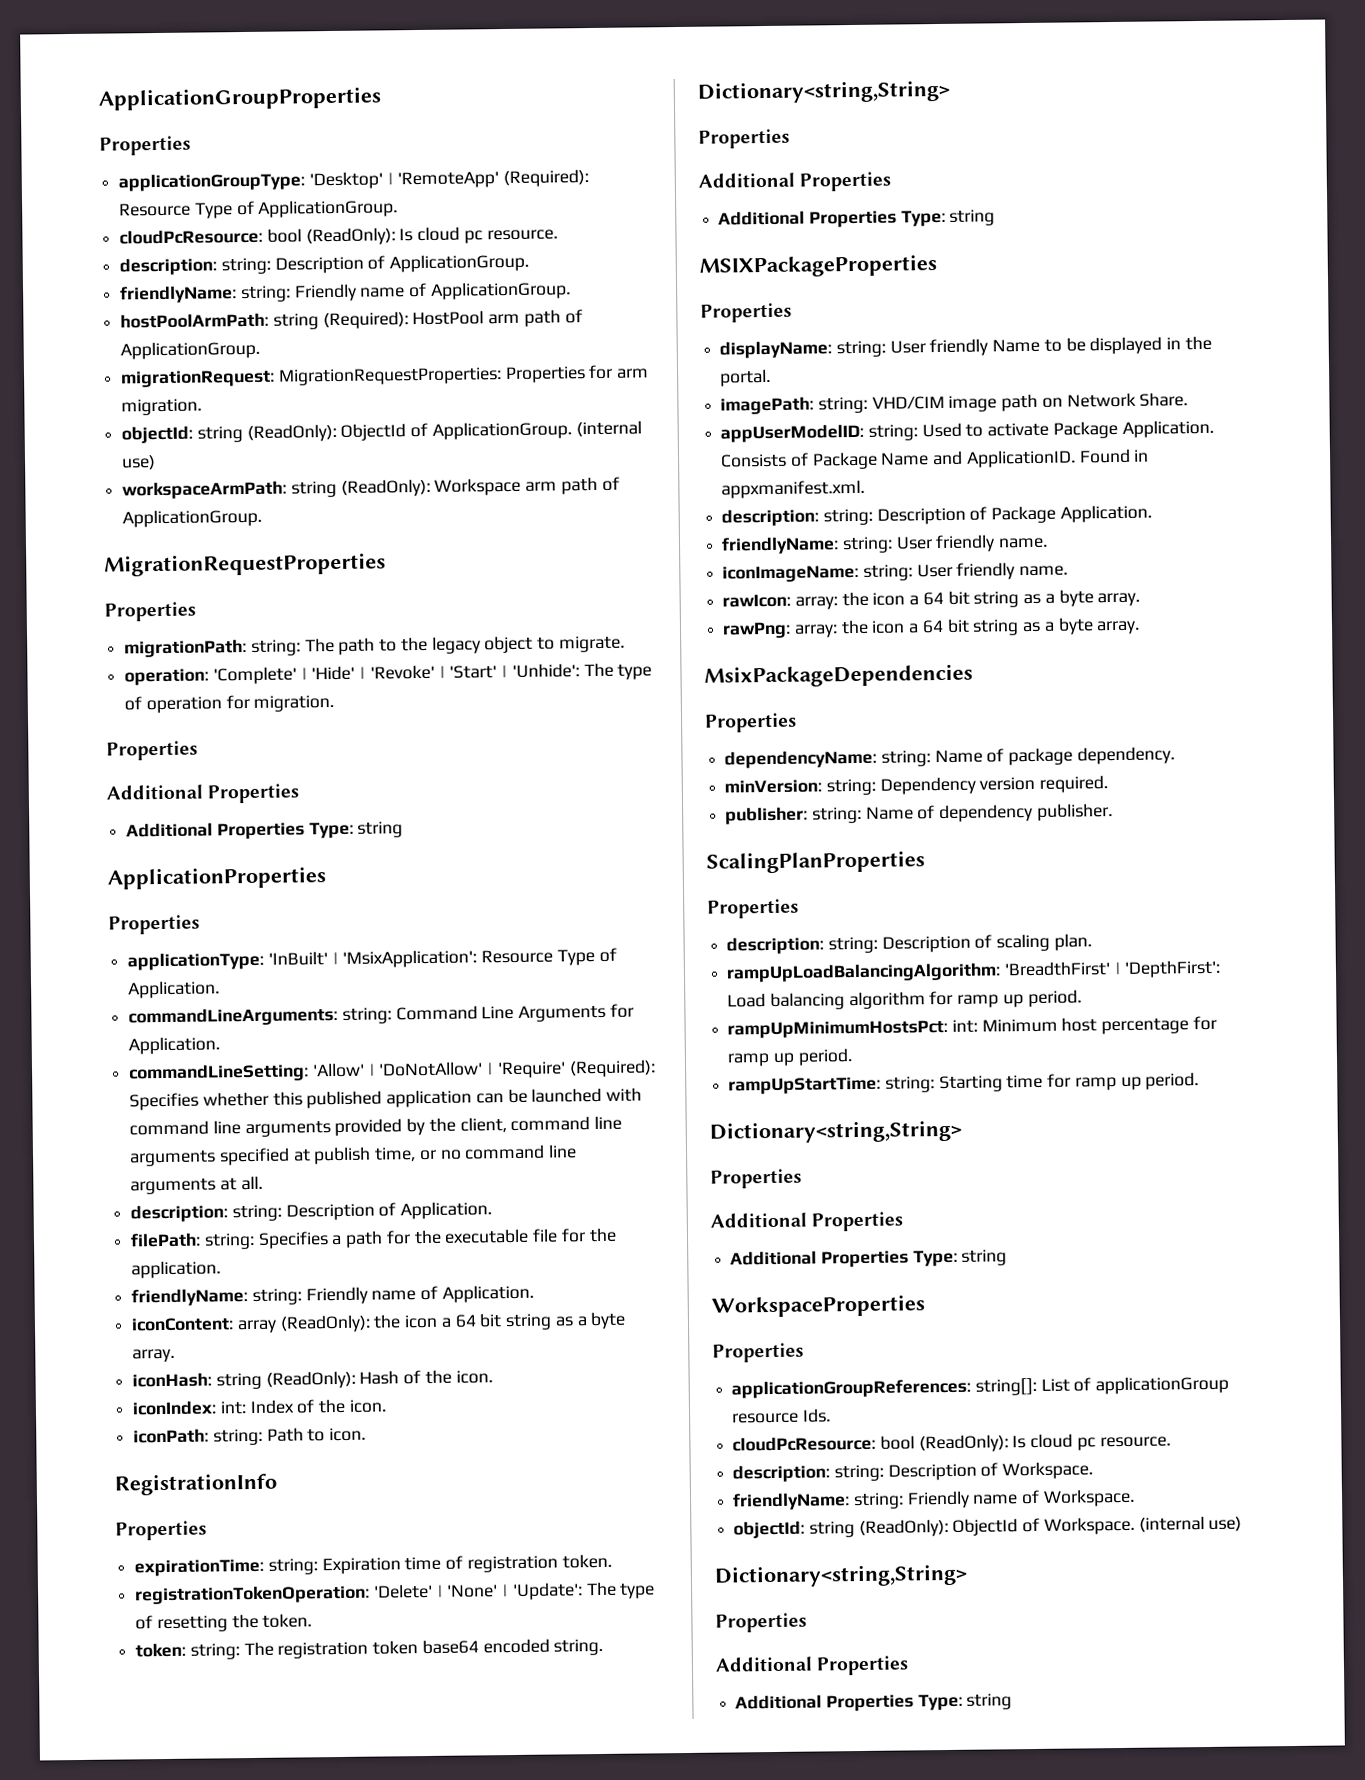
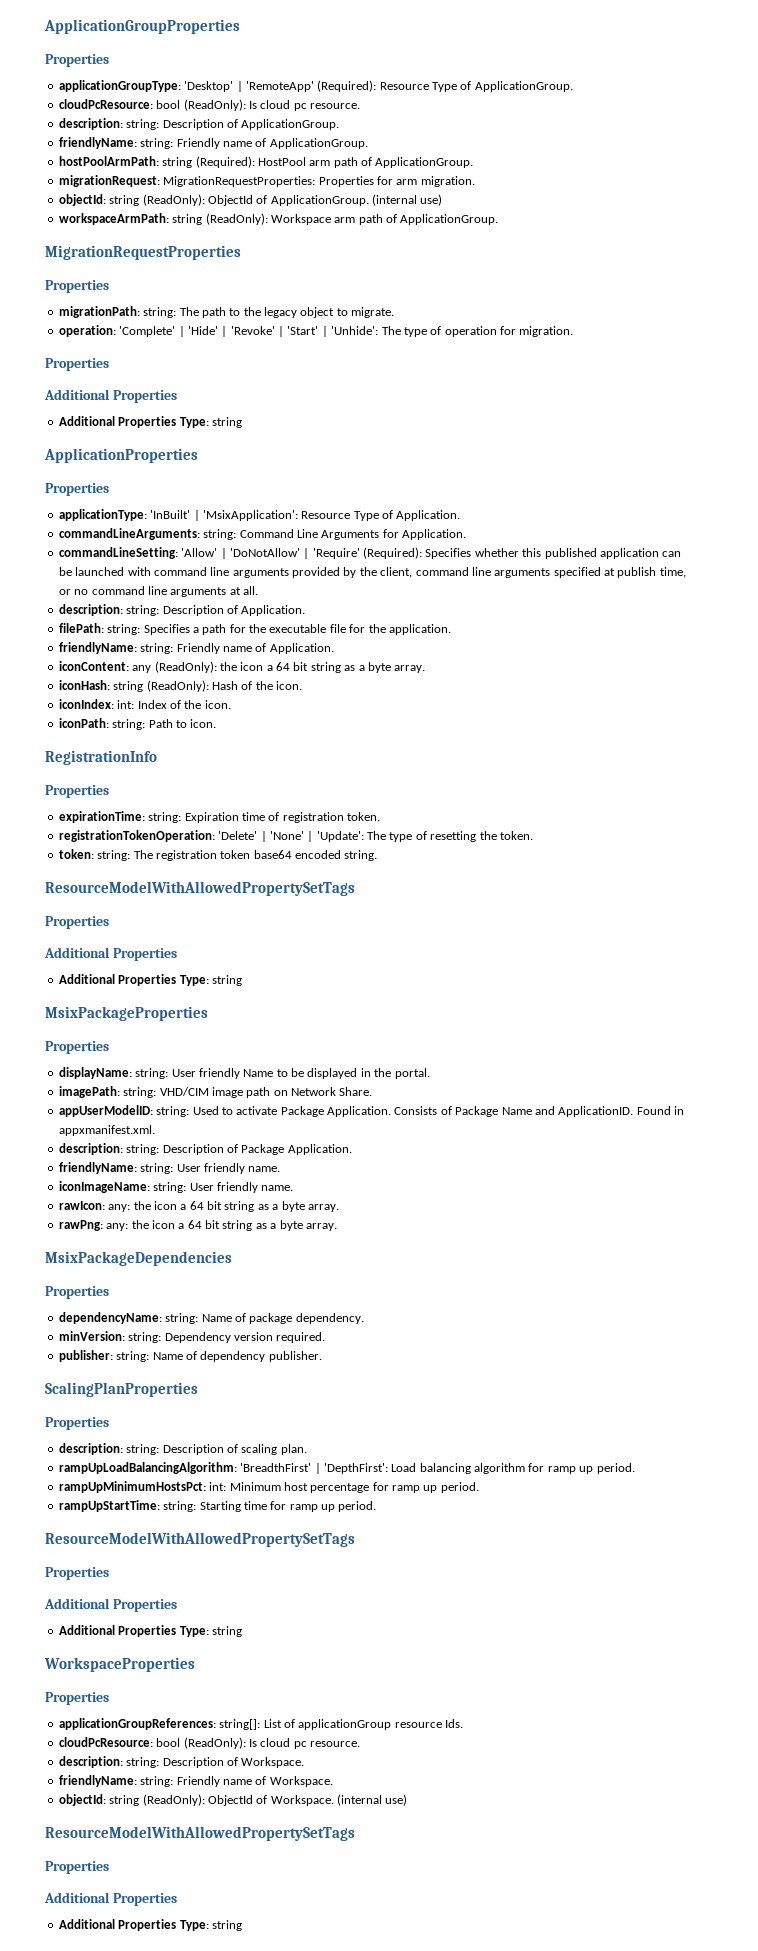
[236,1319,277,1334] array -> [132,665,152,673] any
[697,79,950,104] [698,128,790,149] [698,171,892,192] [718,209,996,228] [699,254,937,278] Dictionary<string,String> // Properties // Additional Properties // Additional Properties Type: string // MSIXPackageProperties -> [45,881,355,896] [45,916,109,929] [44,947,177,961] [58,974,242,986] [45,1006,208,1021] ResourceModelWithAllowedPropertySetTags // Properties // Additional Properties // Additional Properties Type: string // MsixPackageProperties
[794,596,838,610] array: -> [108,1204,131,1212] any:
[793,624,838,638] array: -> [106,1223,129,1231] any:
[709,1119,962,1144] Dictionary<string,String> -> [45,1532,355,1547] ResourceModelWithAllowedPropertySetTags
[714,1563,968,1588] Dictionary<string,String> -> [45,1826,355,1841] ResourceModelWithAllowedPropertySetTags

